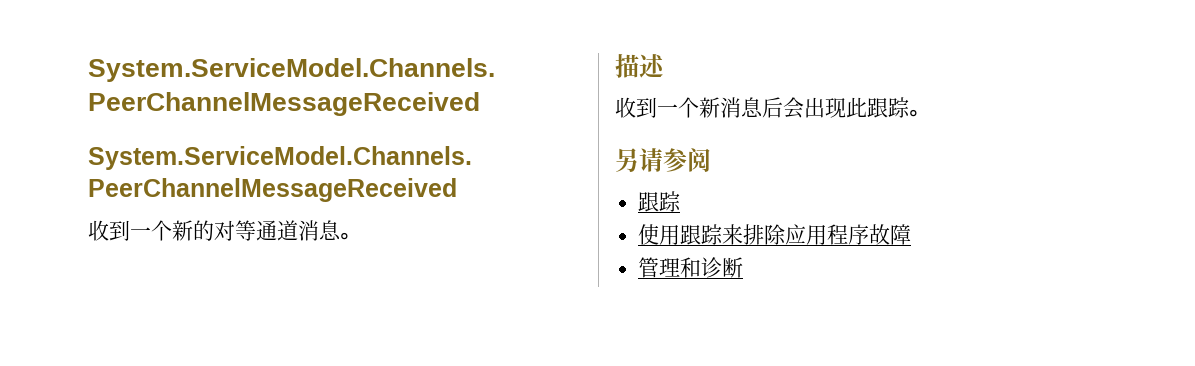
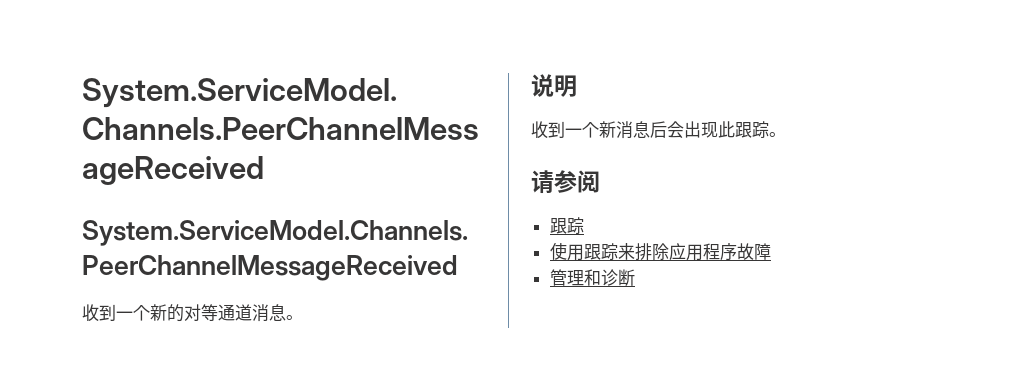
[615,54,665,78] 描述 -> [531,74,577,97] 说明
[615,148,639,172] 另 -> (786, 134) none

